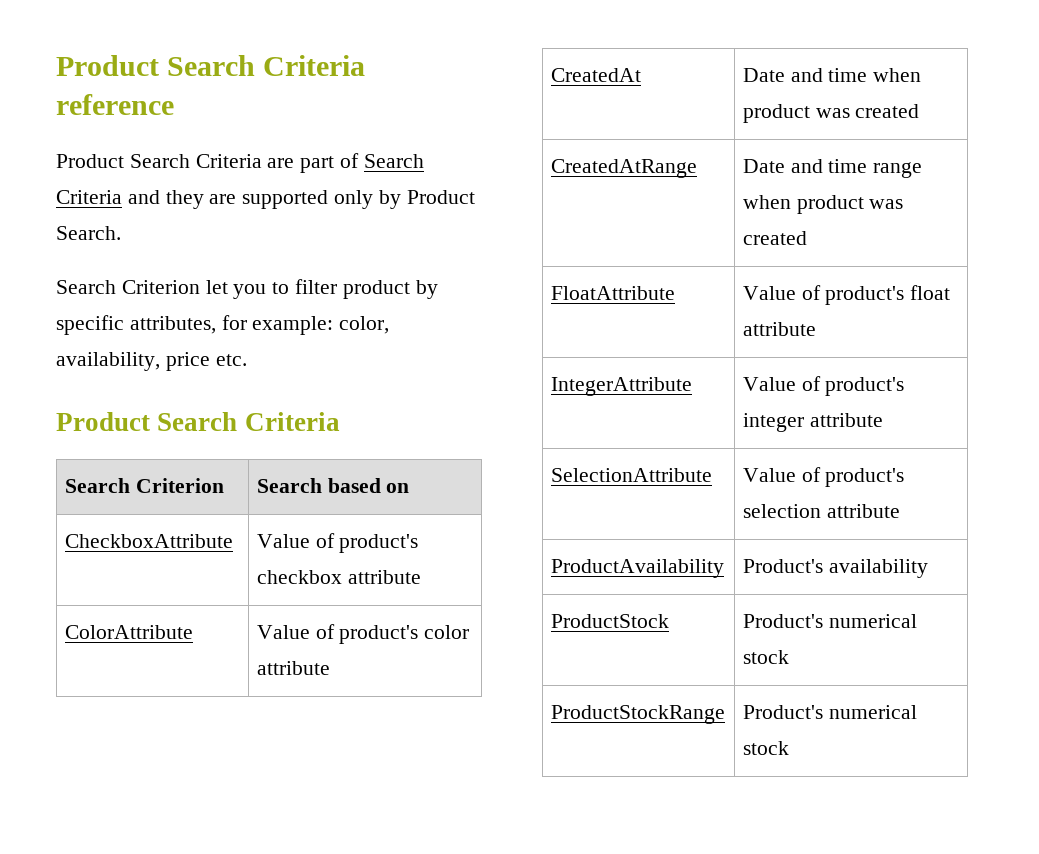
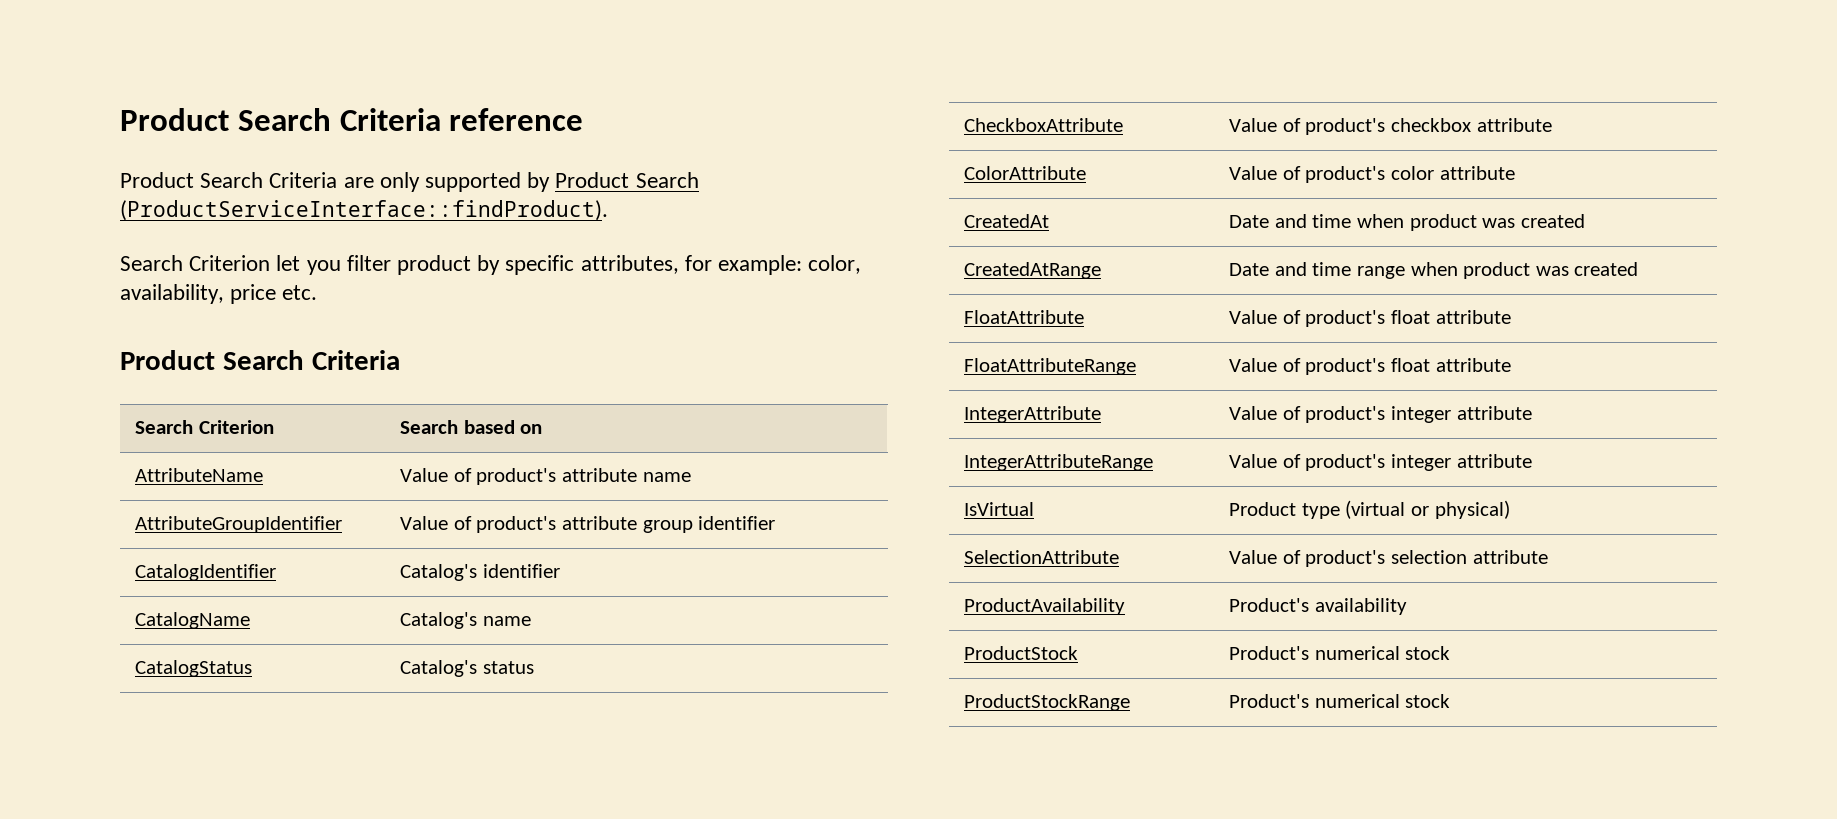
[300,153,424,173] [56,190,475,209] [56,226,121,240] part of Search Criteria and they are supported only by Product Search. -> [379,172,699,192] [120,200,608,221] only supported by Product Search (ProductServiceInterface::findProduct).
[272,282,290,294] to -> (341, 267) none
(410, 488) none -> [135,468,264,482] [400,468,691,485] [135,516,343,533] [400,516,776,533] [135,564,277,581] [400,564,560,581] [135,612,251,629] [400,612,531,629] [135,660,253,677] [400,660,534,677] // AttributeName | Value of product's attribute name // AttributeGroupIdentifier | Value of product's attribute group identifier // CatalogIdentifier | Catalog's identifier // CatalogName | Catalog's name // CatalogStatus | Catalog's status
(816, 329) none -> [964,358,1137,375] [1229,358,1511,375] // FloatAttributeRange | Value of product's float attribute
(883, 420) none -> [964,454,1154,471] [1229,454,1532,471] [964,502,1035,516] [1229,500,1510,519] // IntegerAttributeRange | Value of product's integer attribute // IsVirtual | Product type (virtual or physical)

